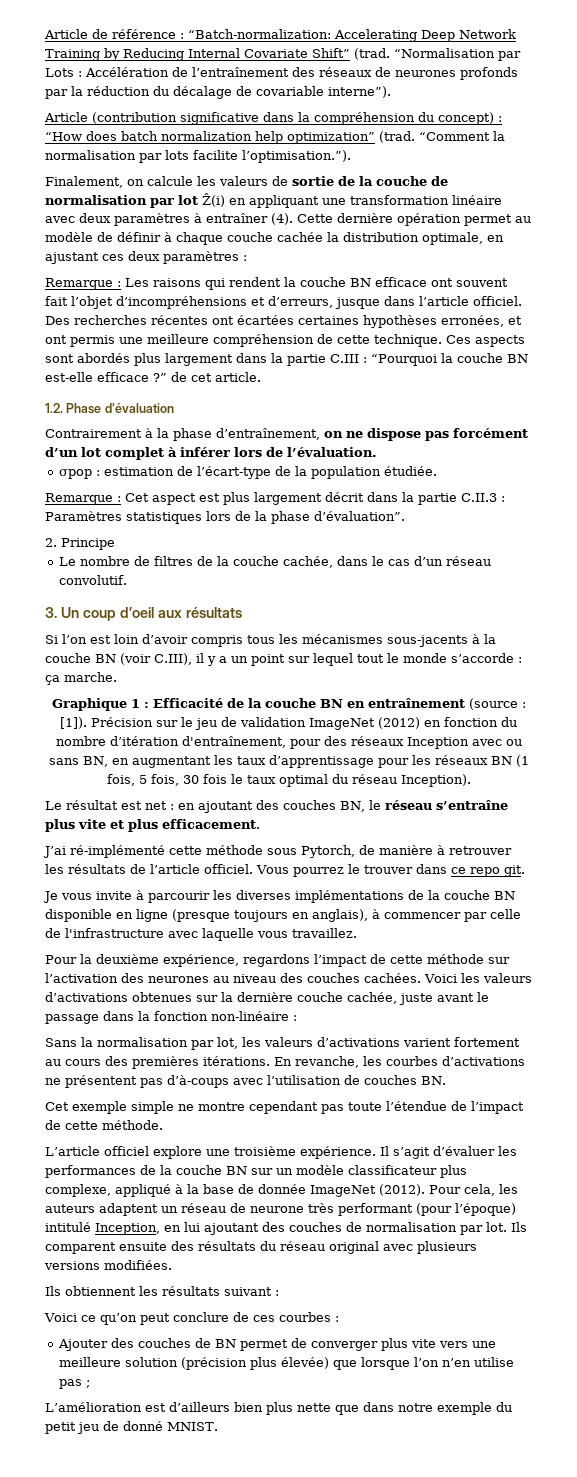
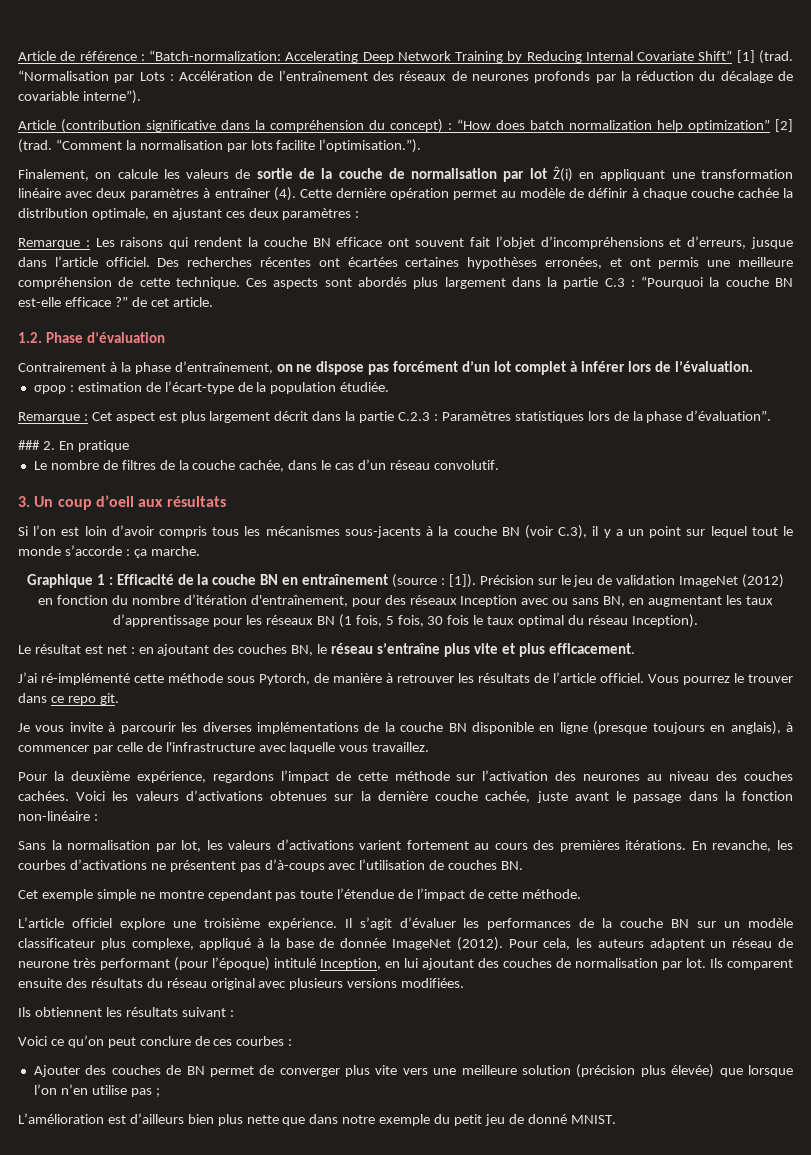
(350, 53) none -> [736,50,755,63] [1]
(375, 138) none -> [775,119,793,132] [2]
[330,354,359,363] C.III -> [604,278,625,287] C.3
[461,493,497,502] C.II.3 -> [398,412,431,421] C.2.3
[45,538,115,550] 2. Principe -> [18,440,129,452] ### 2. En pratique
[154,653,192,665] C.III), -> [558,525,588,539] C.3),

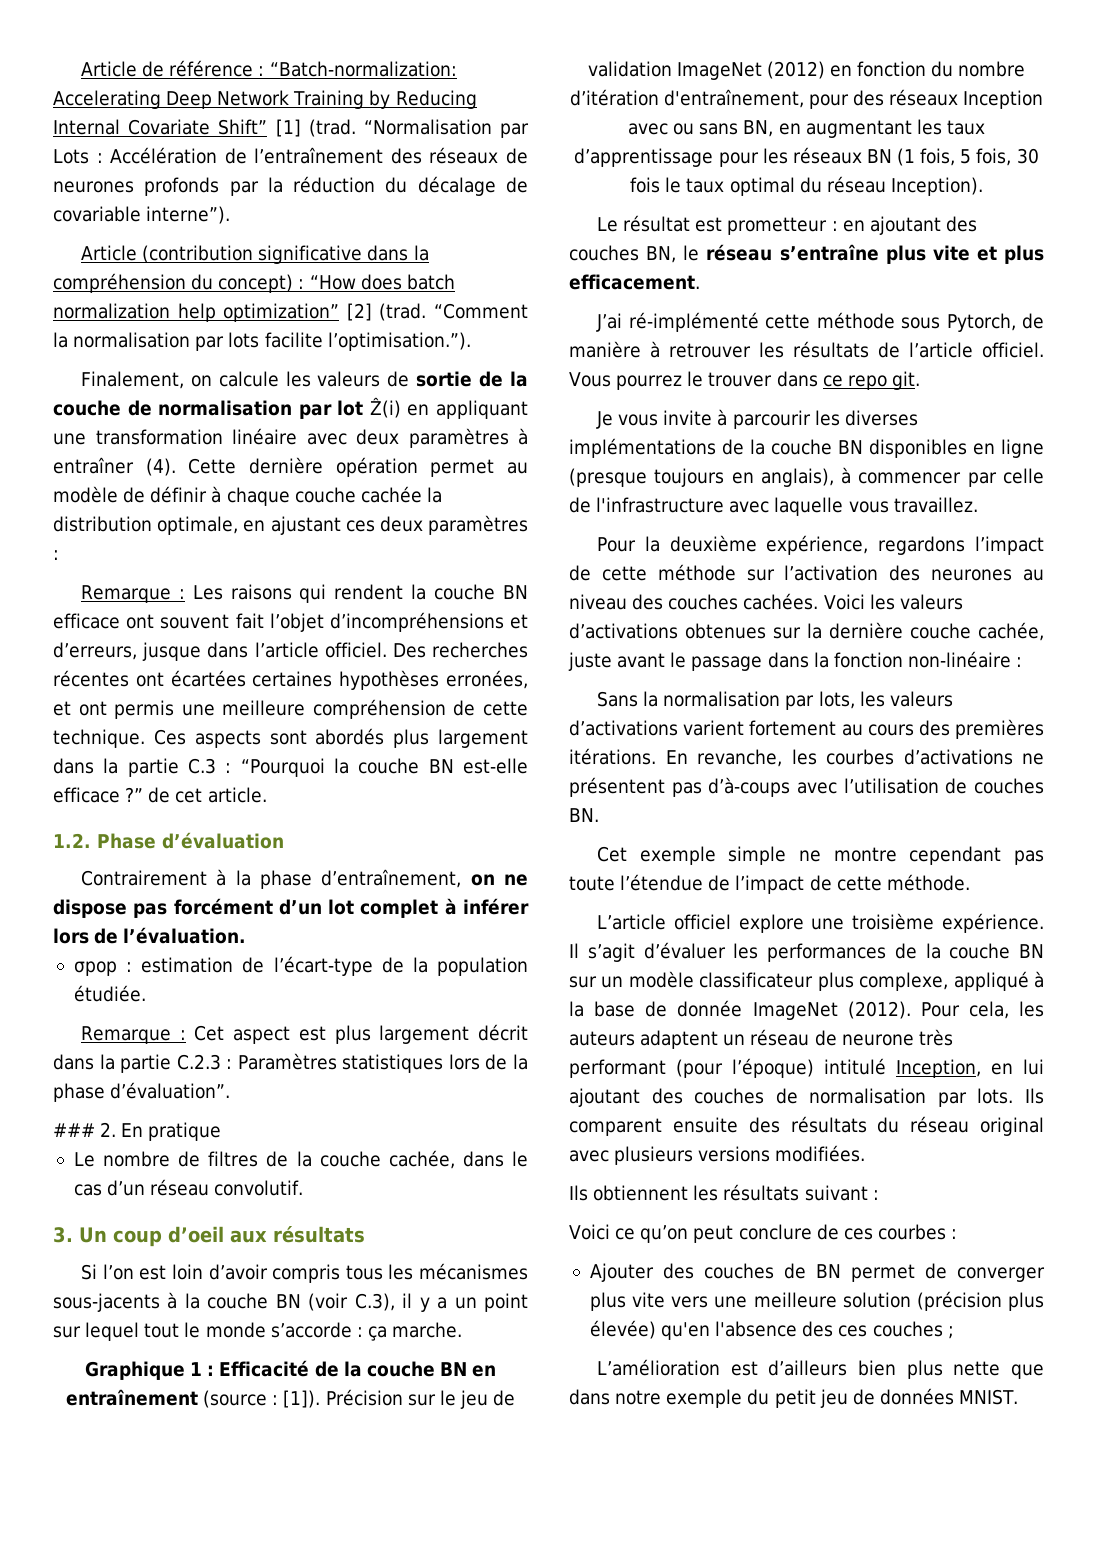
[106,645,127,654] net -> [727,217,828,235] prometteur
[472,722,535,734] disponible -> [869,439,967,458] disponibles
[181,840,202,852] lot, -> [818,691,855,709] lots,
[686,958,706,968] lot. -> [977,1088,1014,1104] lots.
[719,1065,793,1077] [33,1084,152,1097] que lorsque l’on n’en utilise pas -> [661,1321,943,1340] qu'en l'absence des ces couches
[527,1114,567,1124] donné -> [879,1388,954,1405] données

